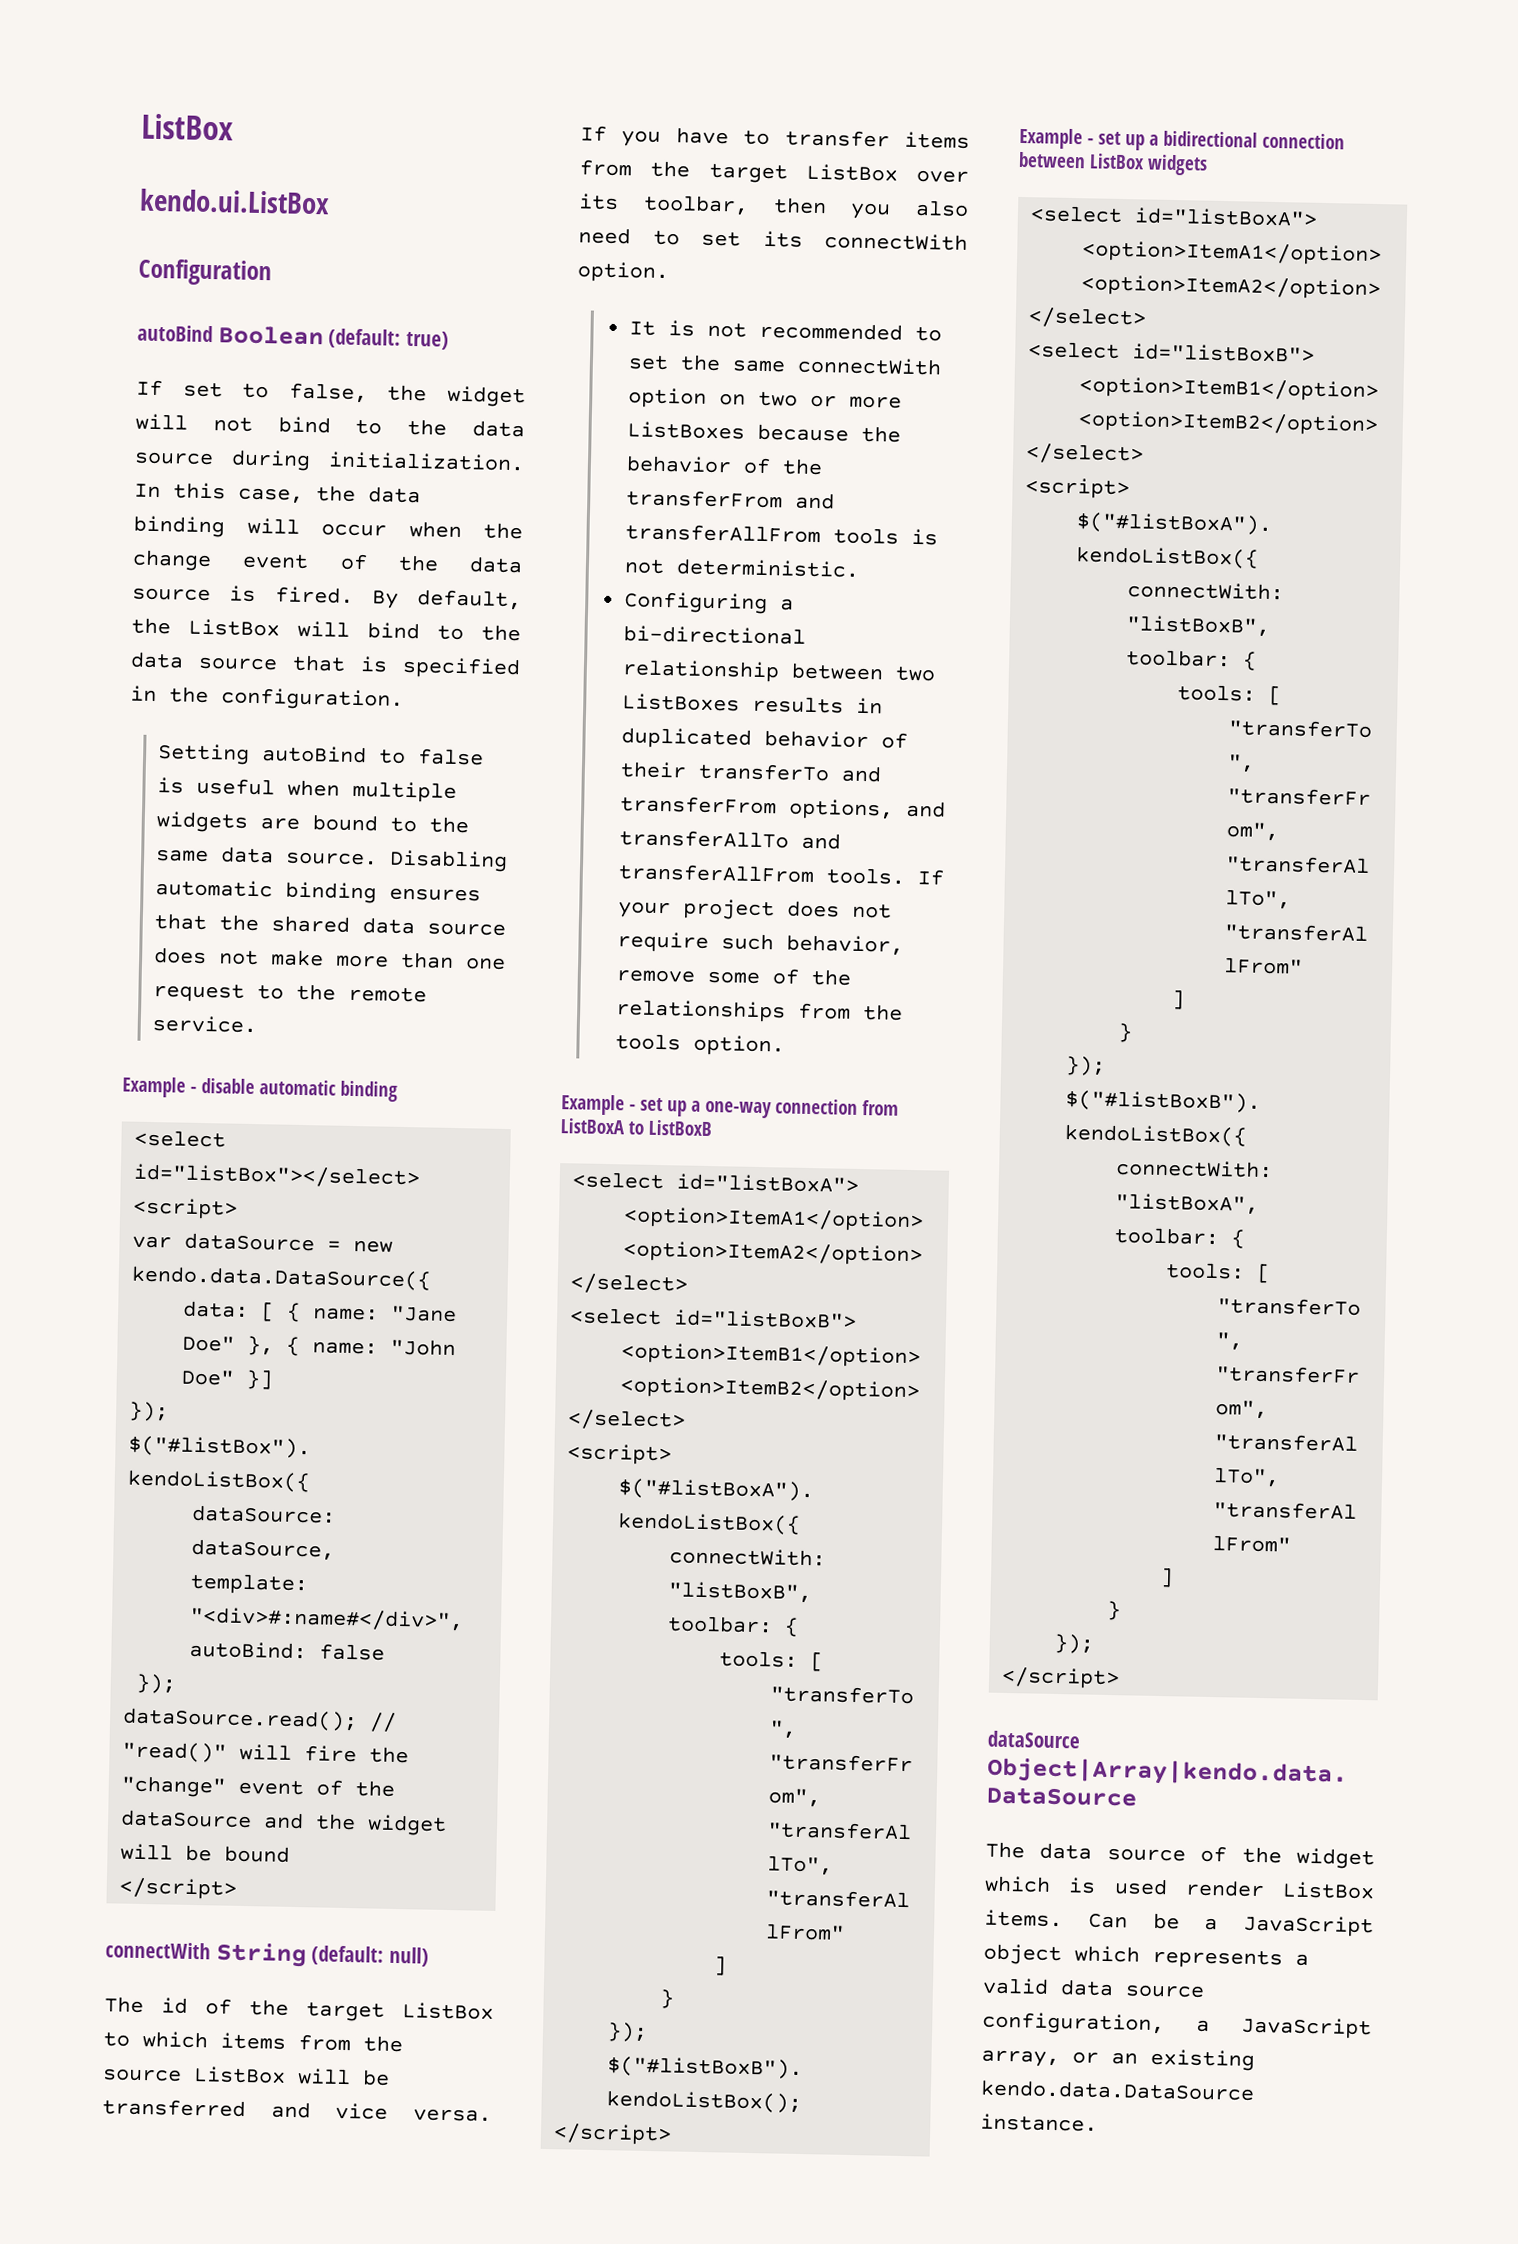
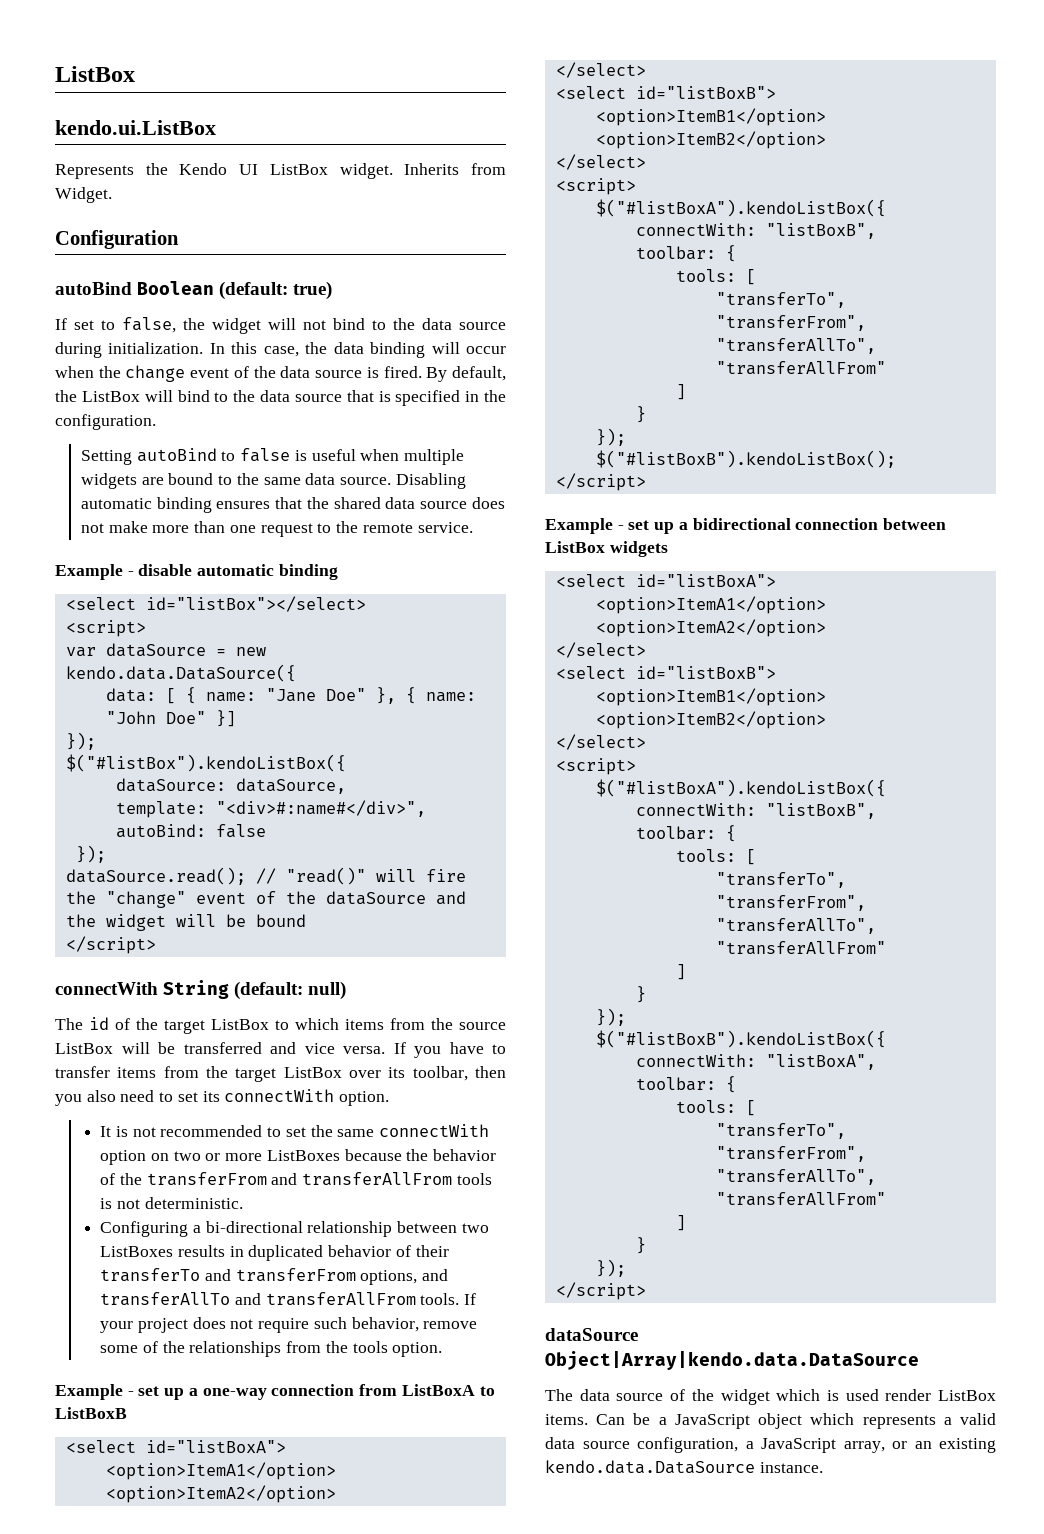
(330, 201) none -> [55,163,507,179] [55,187,112,203] // Represents the Kendo UI ListBox widget. Inherits from Widget.

